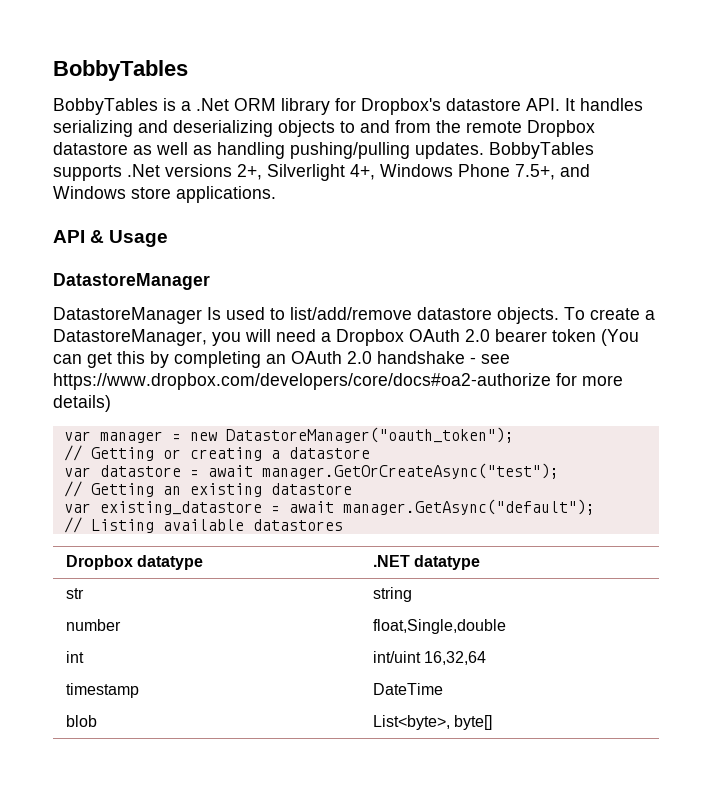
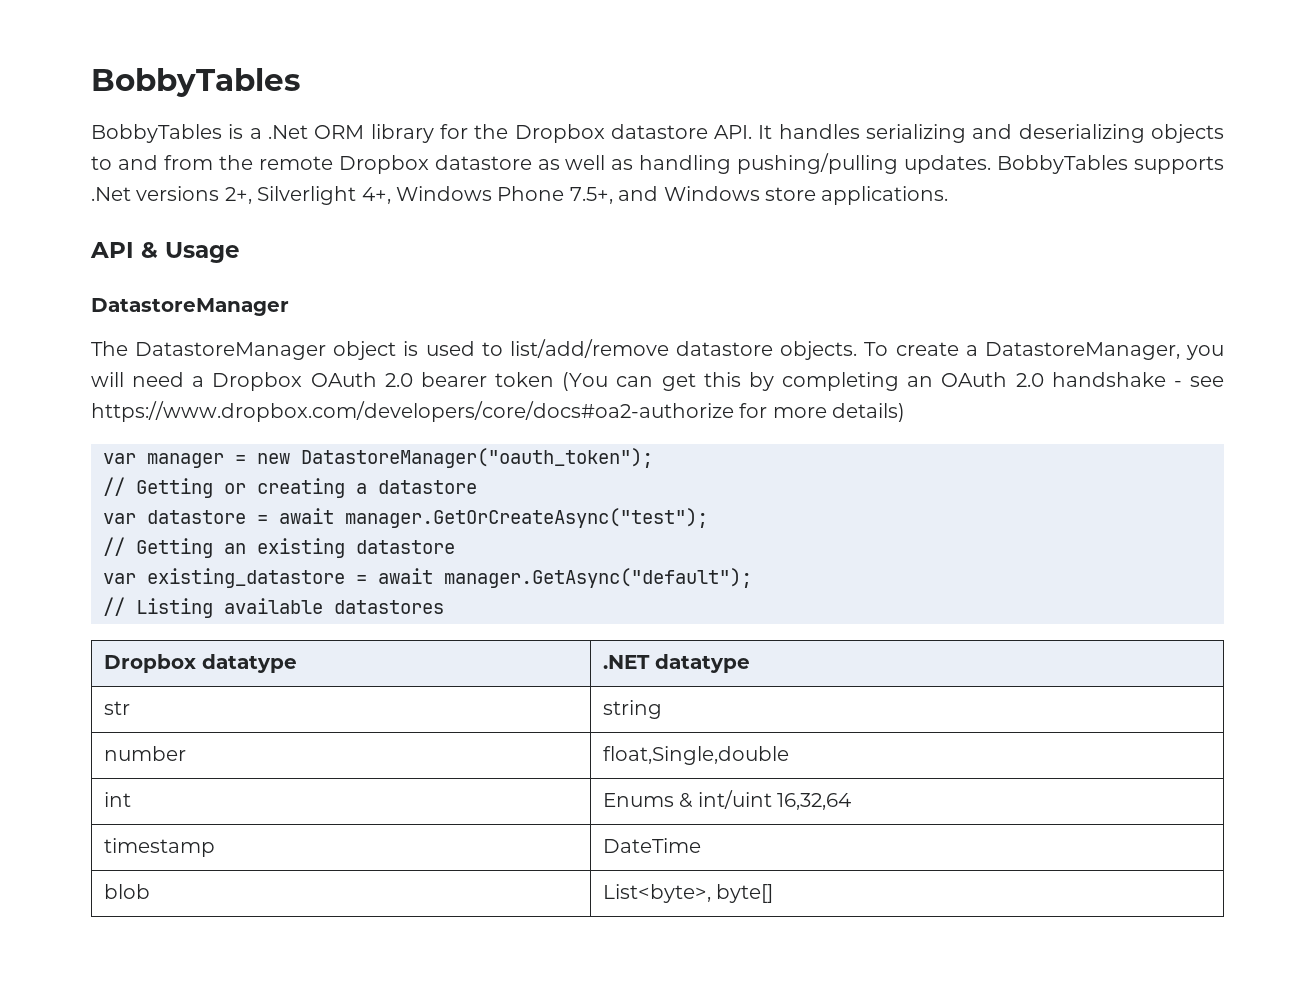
[361,98,441,115] Dropbox's -> [474,124,605,143] the Dropbox
[53,307,221,324] DatastoreManager Is -> [91,341,419,360] The DatastoreManager object is
(84, 657) none -> [602,793,694,808] Enums &

